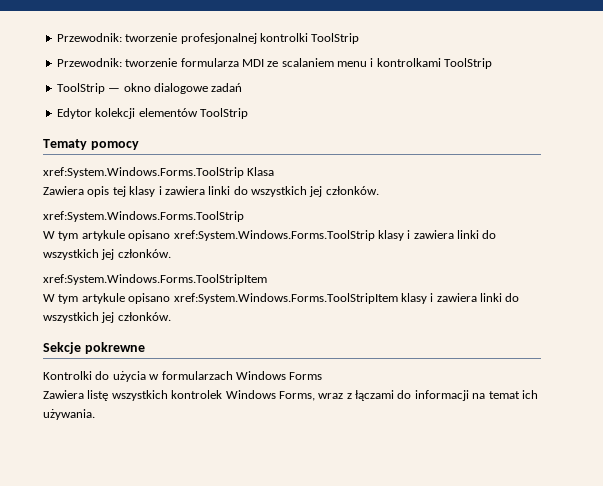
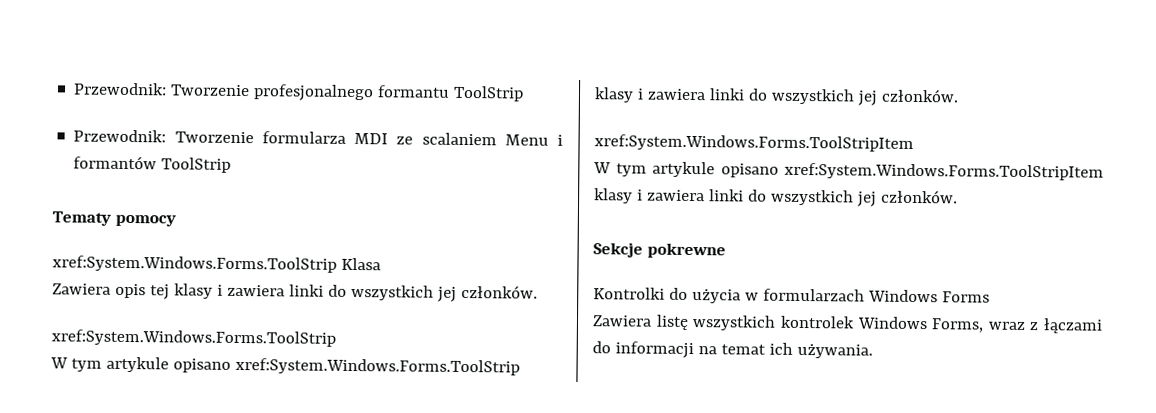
[56,33,308,44] Przewodnik: tworzenie profesjonalnej kontrolki -> [73,82,451,102] Przewodnik: Tworzenie profesjonalnego formantu
[125,58,178,67] tworzenie -> [174,131,254,144] Tworzenie
[337,58,493,69] [56,83,243,94] [56,108,198,119] menu i kontrolkami ToolStrip // ToolStrip — okno dialogowe zadań // Edytor kolekcji elementów -> [504,134,563,146] [73,155,158,170] Menu i formantów

